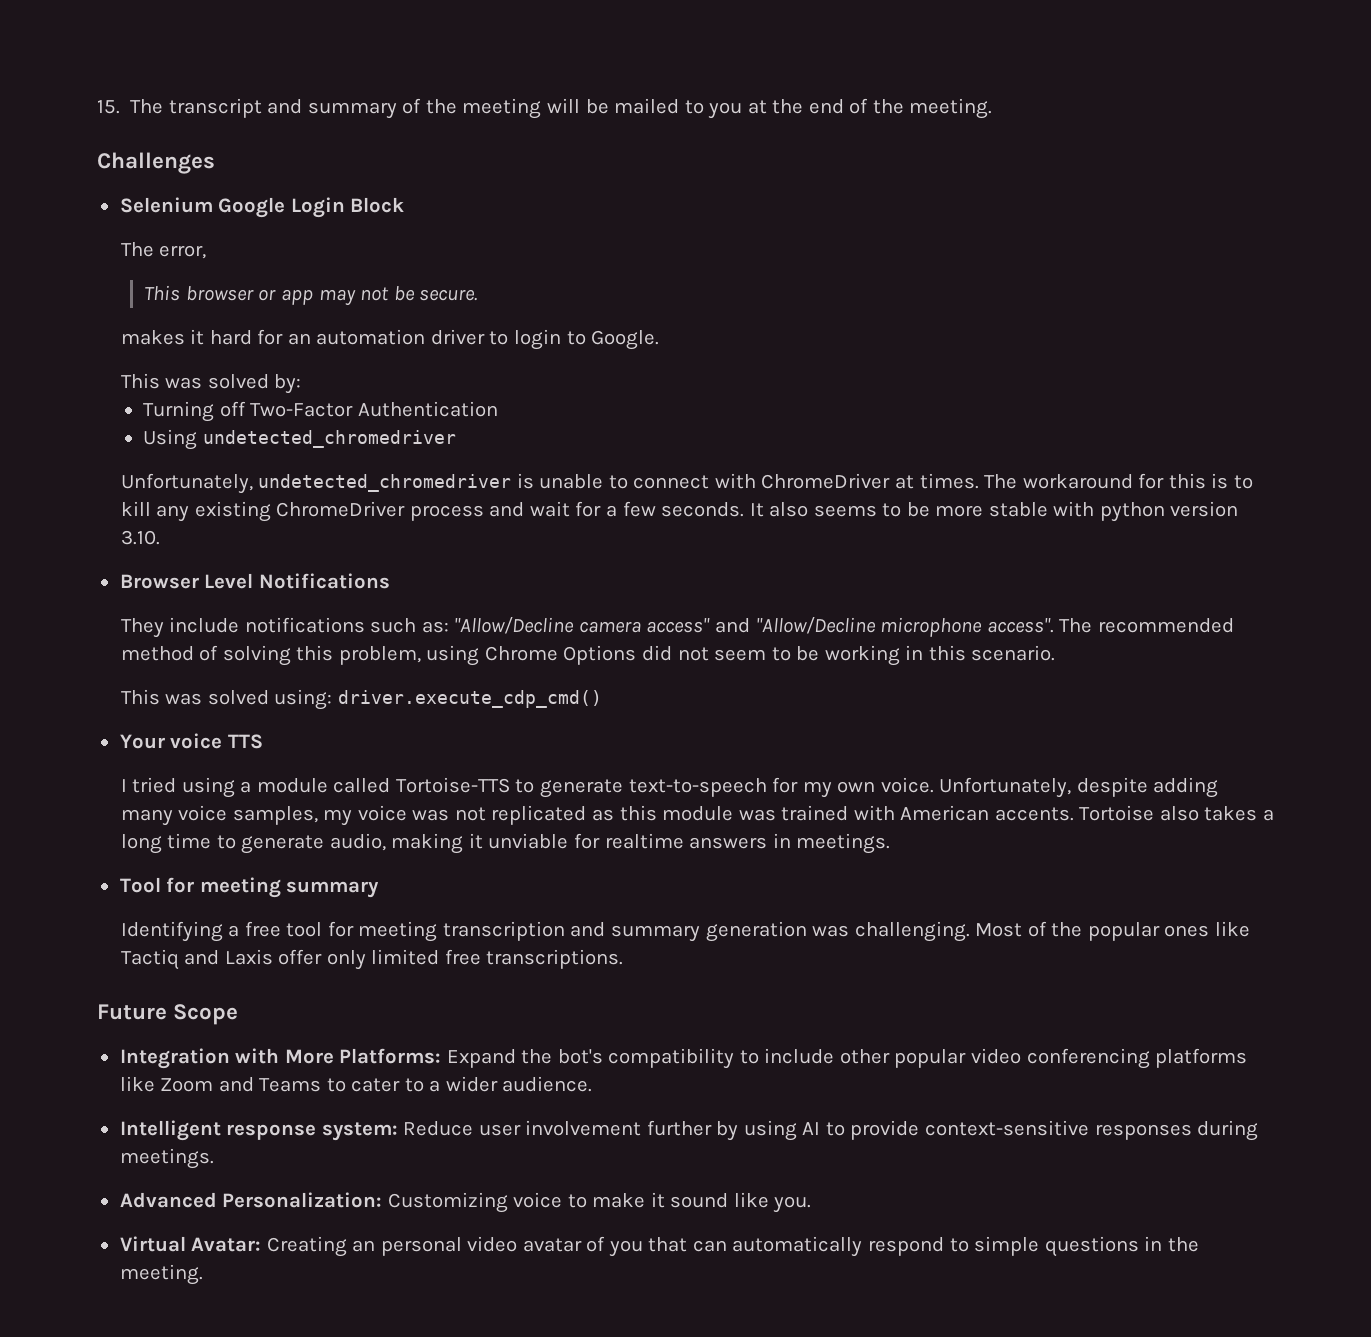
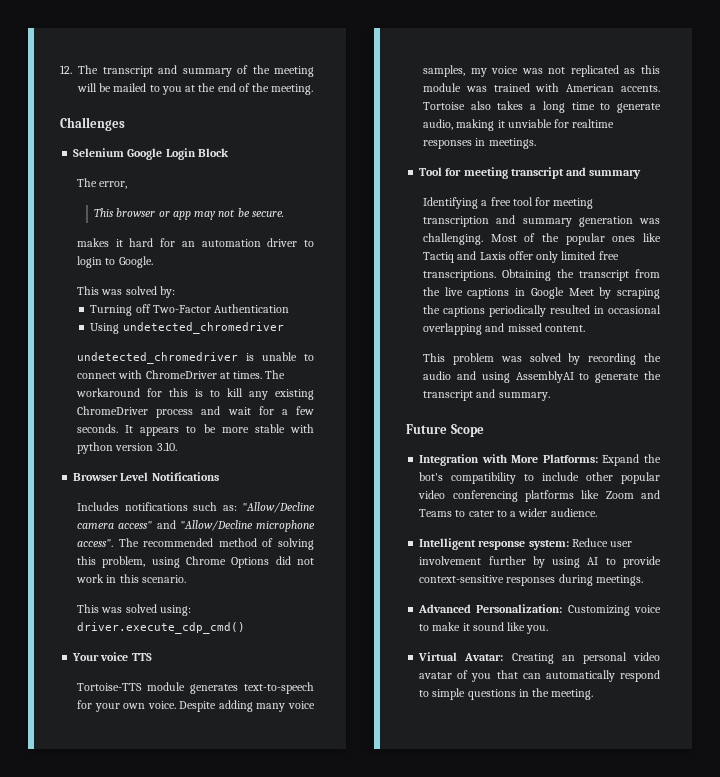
[97,100,120,114] 15. -> [60,65,72,74] 12.
[120,473,253,494] Unfortunately, -> (284, 328) none
[769,502,877,517] also seems -> [140,427,180,436] appears
[120,617,240,638] They include -> [77,502,120,511] Includes
[714,645,900,666] seem to be working -> [76,574,105,583] work
[120,777,623,798] I tried using a module called Tortoise-TTS to generate -> [77,682,239,694] Tortoise-TTS module generates
[802,781,832,798] my -> [94,703,120,712] your
[939,777,1148,798] Unfortunately, despite -> [179,701,217,712] Despite
[689,837,768,849] answers -> [423,140,473,149] responses
(281, 887) none -> [510,167,587,179] transcript and
(624, 959) none -> [502,269,660,281] [423,287,660,299] [423,305,661,317] [423,323,585,335] [423,353,661,365] [423,371,661,383] [423,389,550,401] Obtaining the transcript from the live captions in Google Meet by scraping the captions periodically resulted in occasional overlapping and missed content. // This problem was solved by recording the audio and using AssemblyAI to generate the transcript and summary.

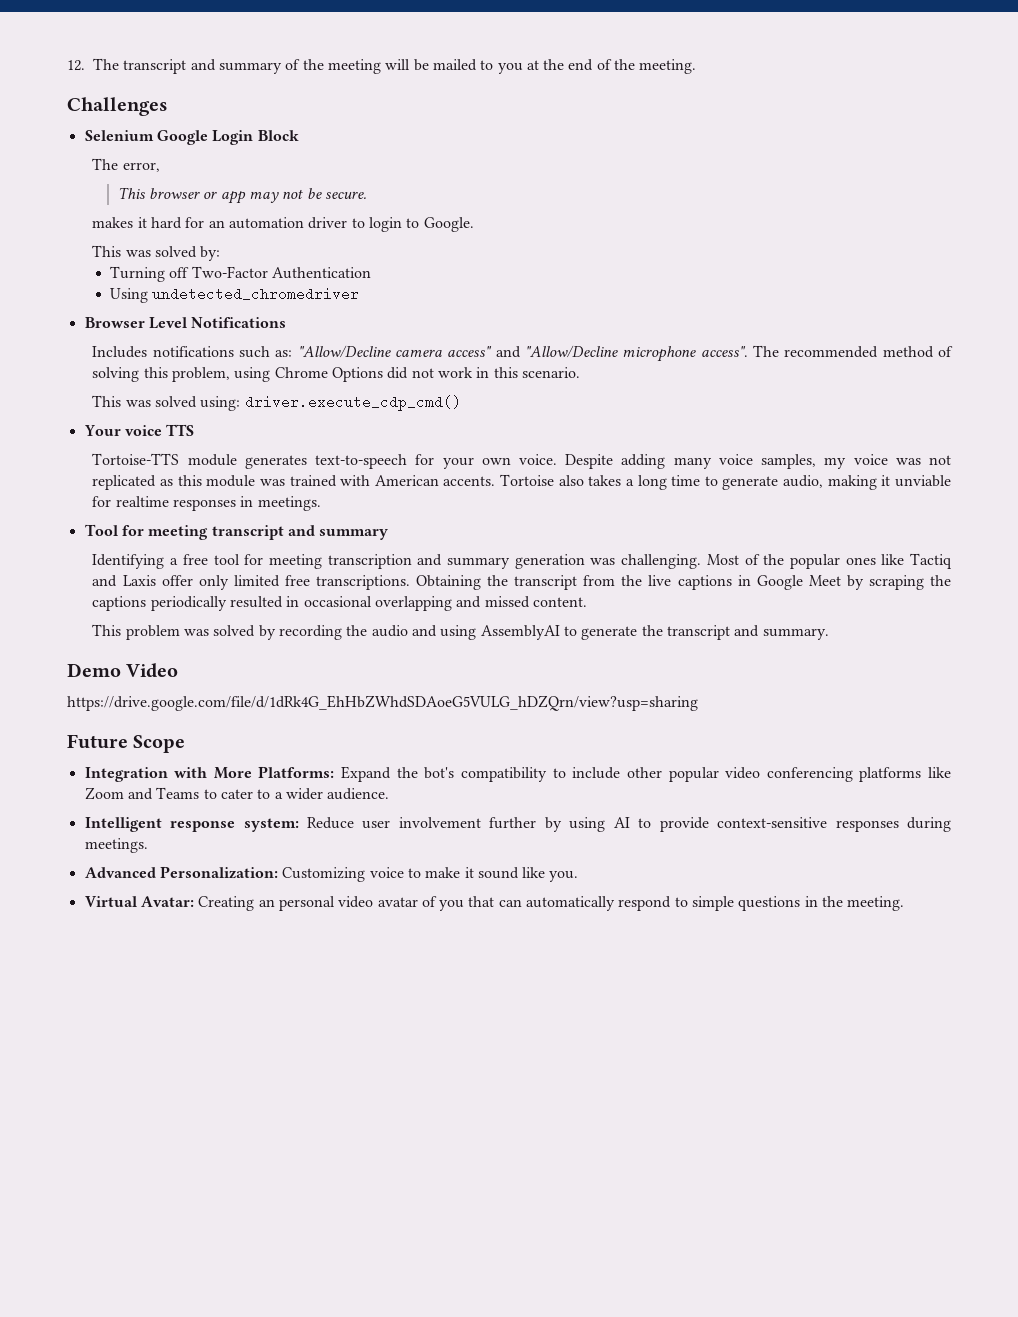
[77,352,314,364] [77,370,286,379] [76,388,314,400] [77,406,314,418] [77,424,314,436] [77,442,177,454] // undetected_chromedriver is unable to connect with ChromeDriver at times. The workaround for this is to kill any existing ChromeDriver process and wait for a few seconds. It appears to be more stable with python version 3.10. -> (360, 294) none
(550, 396) none -> [67,663,179,678] [67,695,698,711] // Demo Video // https://drive.google.com/file/d/1dRk4G_EhHbZWhdSDAoeG5VULG_hDZQrn/view?usp=sharing

